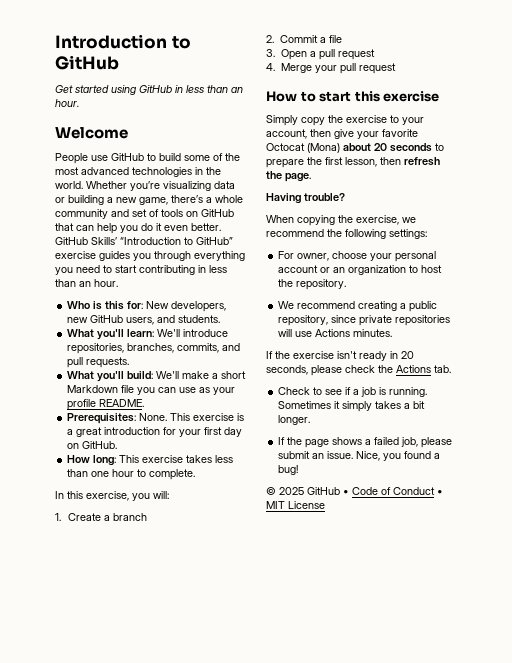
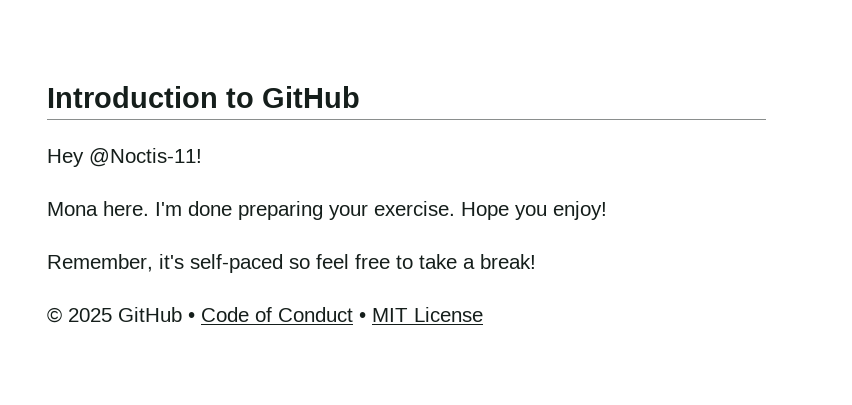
[55,85,243,95] [55,99,79,107] [55,127,128,139] [55,153,240,164] [55,167,221,177] [55,181,235,191] [55,195,243,205] [55,209,234,219] [55,223,221,234] [55,237,233,245] [55,251,245,261] [55,265,227,275] [55,279,118,287] [67,301,227,312] [67,315,221,325] [67,329,229,340] [67,343,241,354] [67,357,130,368] [67,371,247,382] [67,385,236,395] [67,399,145,410] [67,413,245,424] [67,427,243,437] [67,441,118,449] [67,455,234,466] [67,469,196,480] [55,491,169,501] [55,513,147,521] [266,35,342,43] [266,49,375,60] [266,63,396,74] [266,91,440,102] [266,115,424,126] [266,129,418,139] [266,143,444,153] [266,157,440,168] [266,171,311,182] [266,193,345,204] [266,215,416,226] [266,229,427,239] [278,251,437,262] [278,265,443,275] [278,279,347,290] [278,301,438,312] [278,315,451,326] [278,329,393,337] [266,351,414,361] [266,365,451,376] [278,387,428,397] [278,401,426,412] [278,415,311,425] [278,437,453,448] [278,451,441,461] [278,465,299,475] Get started using GitHub in less than an hour. // Welcome // People use GitHub to build some of the most advanced technologies in the world. Whether you’re visualizing data or building a new game, there’s a whole community and set of tools on GitHub that can help you do it even better. GitHub Skills’ “Introduction to GitHub” exercise guides you through everything you need to start contributing in less than an hour. // Who is this for: New developers, new GitHub users, and students. // What you'll learn: We'll introduce repositories, branches, commits, and pull requests. // What you'll build: We'll make a short Markdown file you can use as your profile README. // Prerequisites: None. This exercise is a great introduction for your first day on GitHub. // How long: This exercise takes less than one hour to complete. // In this exercise, you will: // 1. Create a branch // 2. Commit a file // 3. Open a pull request // 4. Merge your pull request // How to start this exercise // Simply copy the exercise to your account, then give your favorite Octocat (Mona) about 20 seconds to prepare the first lesson, then refresh the page. // Having trouble? // When copying the exercise, we recommend the following settings: // For owner, choose your personal account or an organization to host the repository. // We recommend creating a public repository, since private repositories will use Actions minutes. // If the exercise isn't ready in 20 seconds, please check the Actions tab. // Check to see if a job is running. Sometimes it simply takes a bit longer. // If the page shows a failed job, please submit an issue. Nice, you found a bug! -> [47,148,202,167] [47,201,607,220] [47,254,536,273] Hey @Noctis-11! // Mona here. I'm done preparing your exercise. Hope you enjoy! // Remember, it's self-paced so feel free to take a break!

